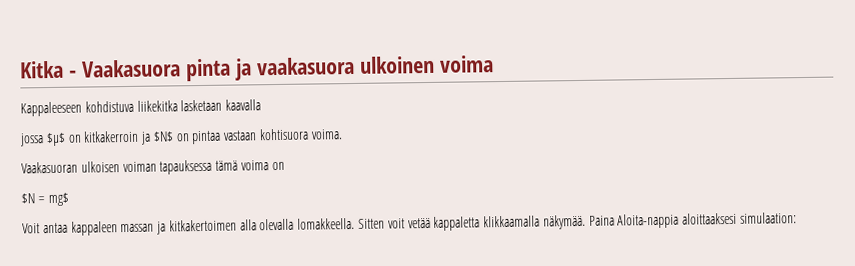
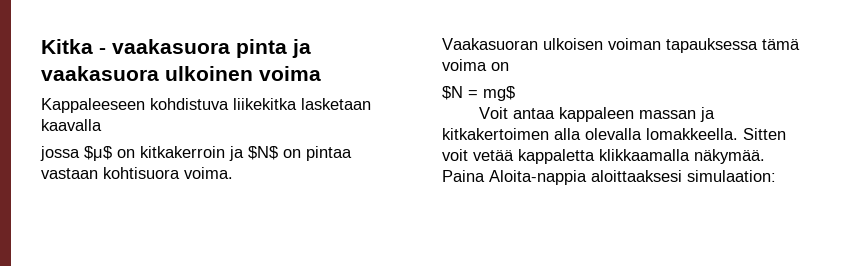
[81,59,181,78] Vaakasuora -> [112,39,230,54] vaakasuora

